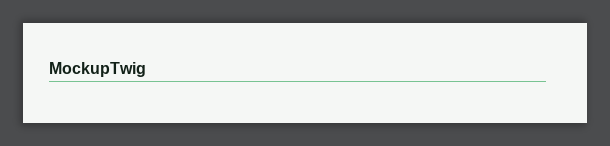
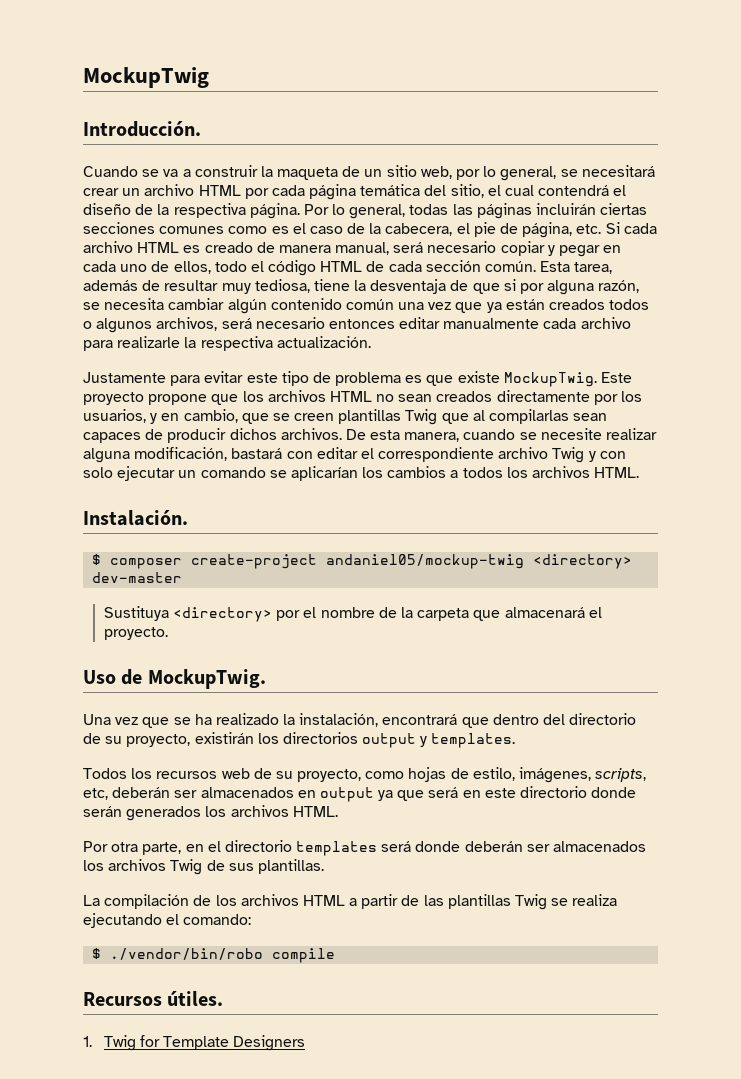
(146, 69) none -> [83,121,201,137] [83,165,655,181] [83,184,627,200] [83,203,648,219] [83,222,657,238] [83,241,622,257] [83,260,613,276] [83,279,640,295] [83,298,650,314] [83,317,631,333] [83,336,371,351] [83,371,633,387] [83,390,643,405] [83,409,608,425] [83,428,658,443] [83,447,626,463] [83,466,640,481] [83,510,188,526] [92,554,633,569] [92,572,183,583] [103,606,602,622] [103,627,168,640] [83,669,266,689] [83,713,637,728] [83,732,516,748] [83,767,647,783] [83,786,637,802] [83,805,338,821] [83,840,647,856] [83,859,324,875] [83,894,618,910] [83,913,252,928] [92,948,336,963] [83,991,224,1006] [83,1035,306,1051] // Introducción. // Cuando se va a construir la maqueta de un sitio web, por lo general, se necesitará crear un archivo HTML por cada página temática del sitio, el cual contendrá el diseño de la respectiva página. Por lo general, todas las páginas incluirán ciertas secciones comunes como es el caso de la cabecera, el pie de página, etc. Si cada archivo HTML es creado de manera manual, será necesario copiar y pegar en cada uno de ellos, todo el código HTML de cada sección común. Esta tarea, además de resultar muy tediosa, tiene la desventaja de que si por alguna razón, se necesita cambiar algún contenido común una vez que ya están creados todos o algunos archivos, será necesario entonces editar manualmente cada archivo para realizarle la respectiva actualización. // Justamente para evitar este tipo de problema es que existe MockupTwig. Este proyecto propone que los archivos HTML no sean creados directamente por los usuarios, y en cambio, que se creen plantillas Twig que al compilarlas sean capaces de producir dichos archivos. De esta manera, cuando se necesite realizar alguna modificación, bastará con editar el correspondiente archivo Twig y con solo ejecutar un comando se aplicarían los cambios a todos los archivos HTML. // Instalación. // $ composer create-project andaniel05/mockup-twig <directory> dev-master // Sustituya <directory> por el nombre de la carpeta que almacenará el proyecto. // Uso de MockupTwig. // Una vez que se ha realizado la instalación, encontrará que dentro del directorio de su proyecto, existirán los directorios output y templates. // Todos los recursos web de su proyecto, como hojas de estilo, imágenes, scripts, etc, deberán ser almacenados en output ya que será en este directorio donde serán generados los archivos HTML. // Por otra parte, en el directorio templates será donde deberán ser almacenados los archivos Twig de sus plantillas. // La compilación de los archivos HTML a partir de las plantillas Twig se realiza ejecutando el comando: // $ ./vendor/bin/robo compile // Recursos útiles. // 1. Twig for Template Designers

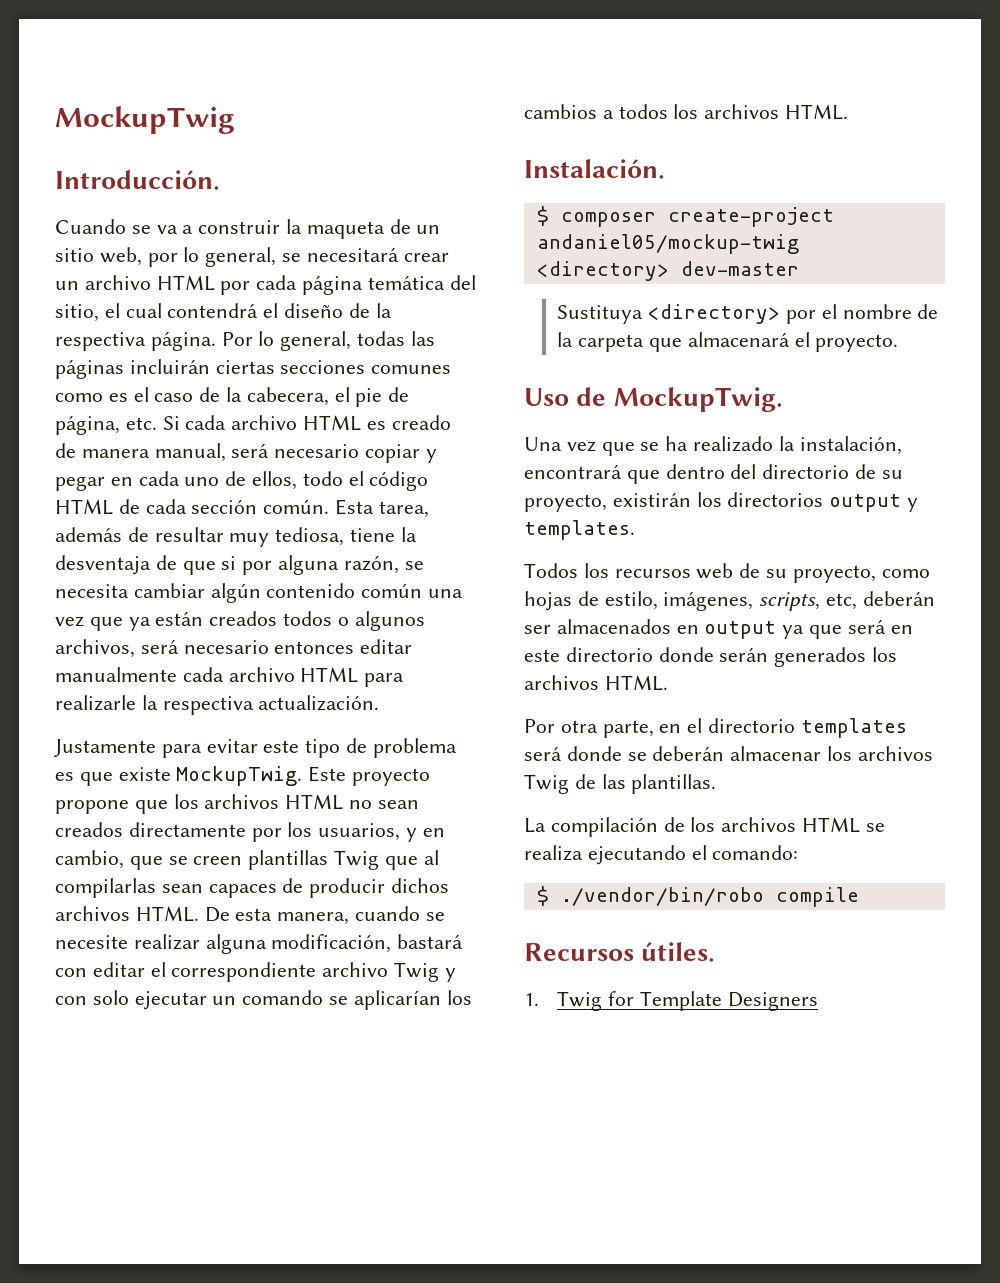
(631, 323) none -> [300,667,359,683] HTML
[280,428,342,440] archivos. -> [55,906,199,922] archivos HTML.
[464,841,647,852] deberán ser almacenados -> [627,746,822,761] se deberán almacenar
[228,863,254,871] sus -> [601,774,626,789] las
[349,894,548,910] a partir de las plantillas Twig -> (861, 825) none

